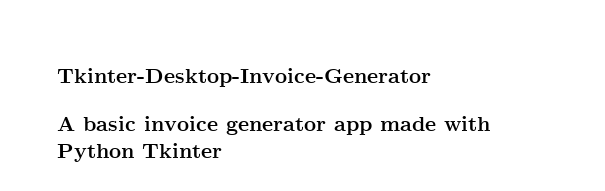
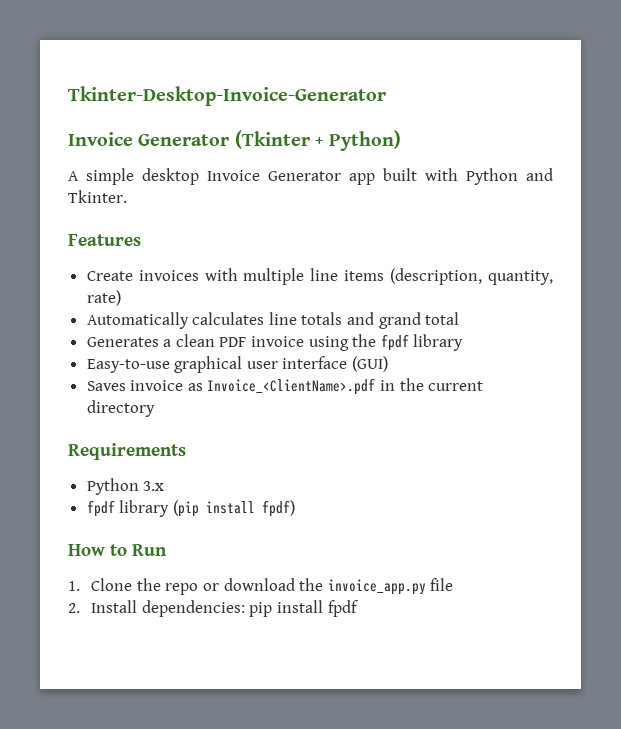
[57,116,490,135] [57,143,222,162] A basic invoice generator app made with Python Tkinter -> [68,130,402,151] [68,168,553,185] [68,190,127,203] [68,234,141,246] [86,268,553,285] [86,290,121,306] [86,312,460,329] [86,334,464,351] [86,356,389,373] [86,378,484,395] [86,400,155,417] [68,443,186,460] [86,478,165,495] [86,500,295,517] [68,544,167,556] [68,578,454,595] [68,600,358,617] Invoice Generator (Tkinter + Python) // A simple desktop Invoice Generator app built with Python and Tkinter. // Features // Create invoices with multiple line items (description, quantity, rate) // Automatically calculates line totals and grand total // Generates a clean PDF invoice using the fpdf library // Easy-to-use graphical user interface (GUI) // Saves invoice as Invoice_<ClientName>.pdf in the current directory // Requirements // Python 3.x // fpdf library (pip install fpdf) // How to Run // 1. Clone the repo or download the invoice_app.py file // 2. Install dependencies: pip install fpdf

